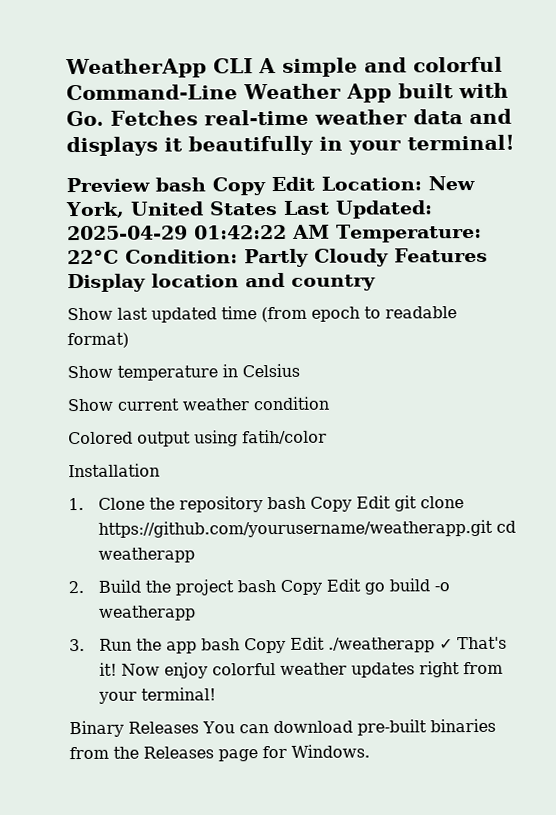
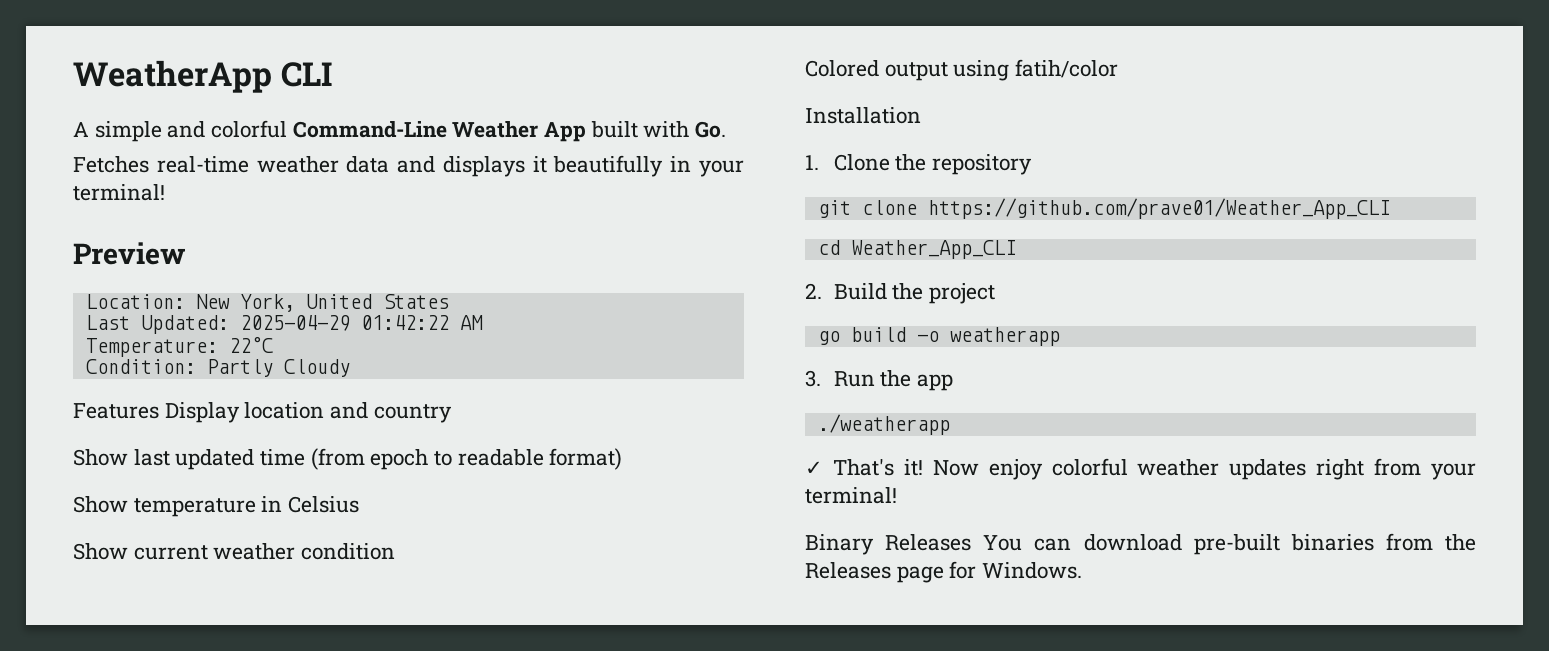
(253, 66) none -> (332, 74) //
(104, 118) none -> (727, 129) //
[155,176,315,196] bash Copy Edit -> (186, 253) //
(278, 208) none -> (449, 301) //
(330, 231) none -> (483, 322) //
(119, 257) none -> (273, 344) //
(389, 257) none -> (350, 368) //
[266,495,464,512] [97,519,516,538] [97,547,195,563] bash Copy Edit git clone https://github.com/yourusername/weatherapp.git cd weatherapp -> [817,198,1390,219] [817,240,1016,259] // git clone https://github.com/prave01/Weather_App_CLI // cd Weather_App_CLI
[236,578,361,595] bash Copy Edit -> (996, 293) //
[200,636,325,654] bash Copy Edit -> (954, 382) //
(435, 645) none -> (950, 424) //

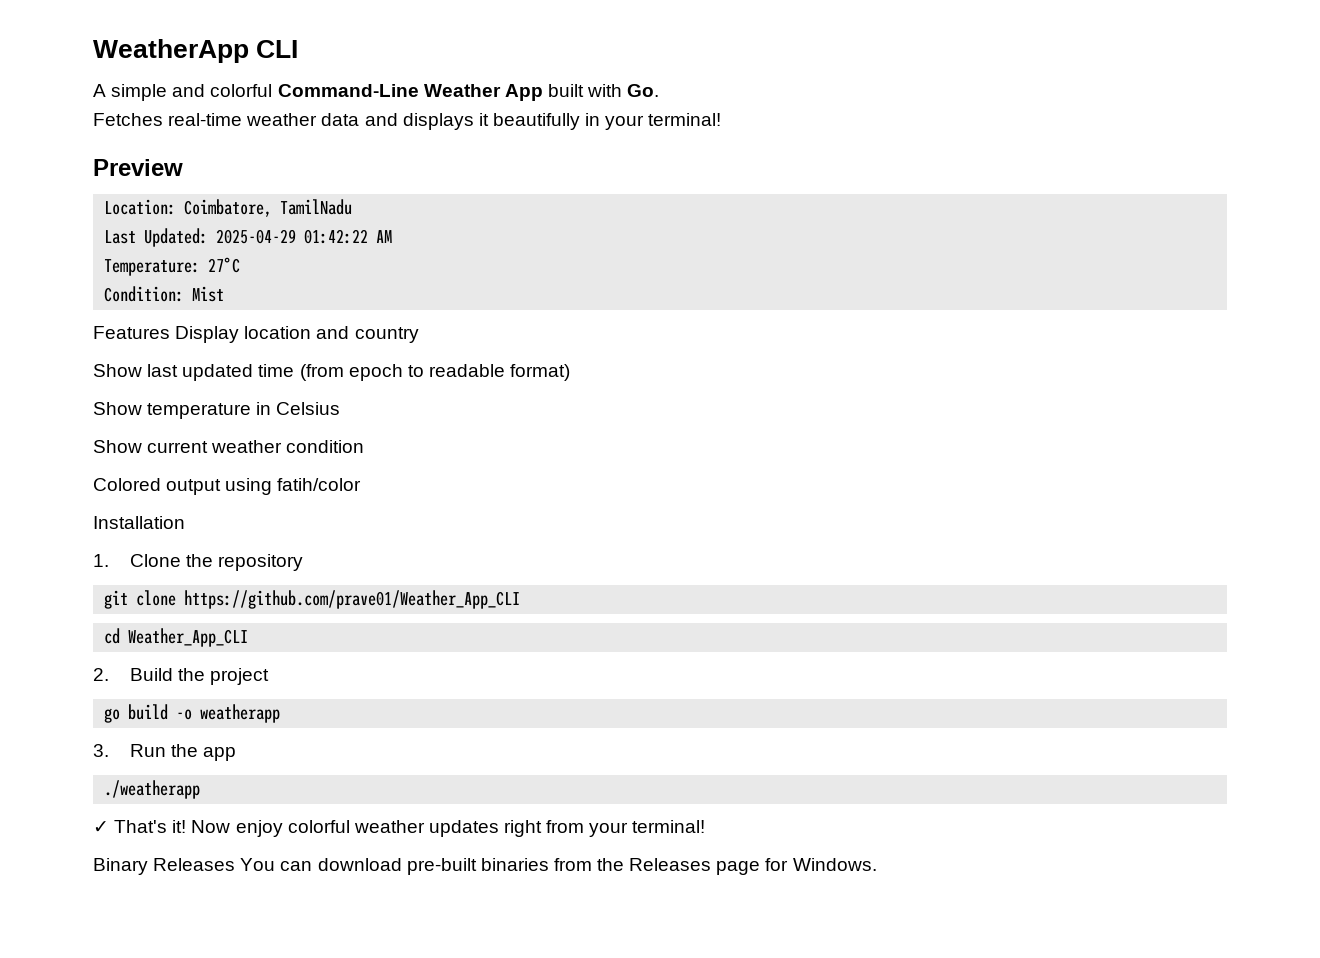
[195,294,449,312] New York, United States -> [184,199,353,217] Coimbatore, TamilNadu
[228,336,273,353] 22°C -> [208,257,241,273] 27°C
[206,359,350,377] Partly Cloudy -> [192,286,225,302] Mist

